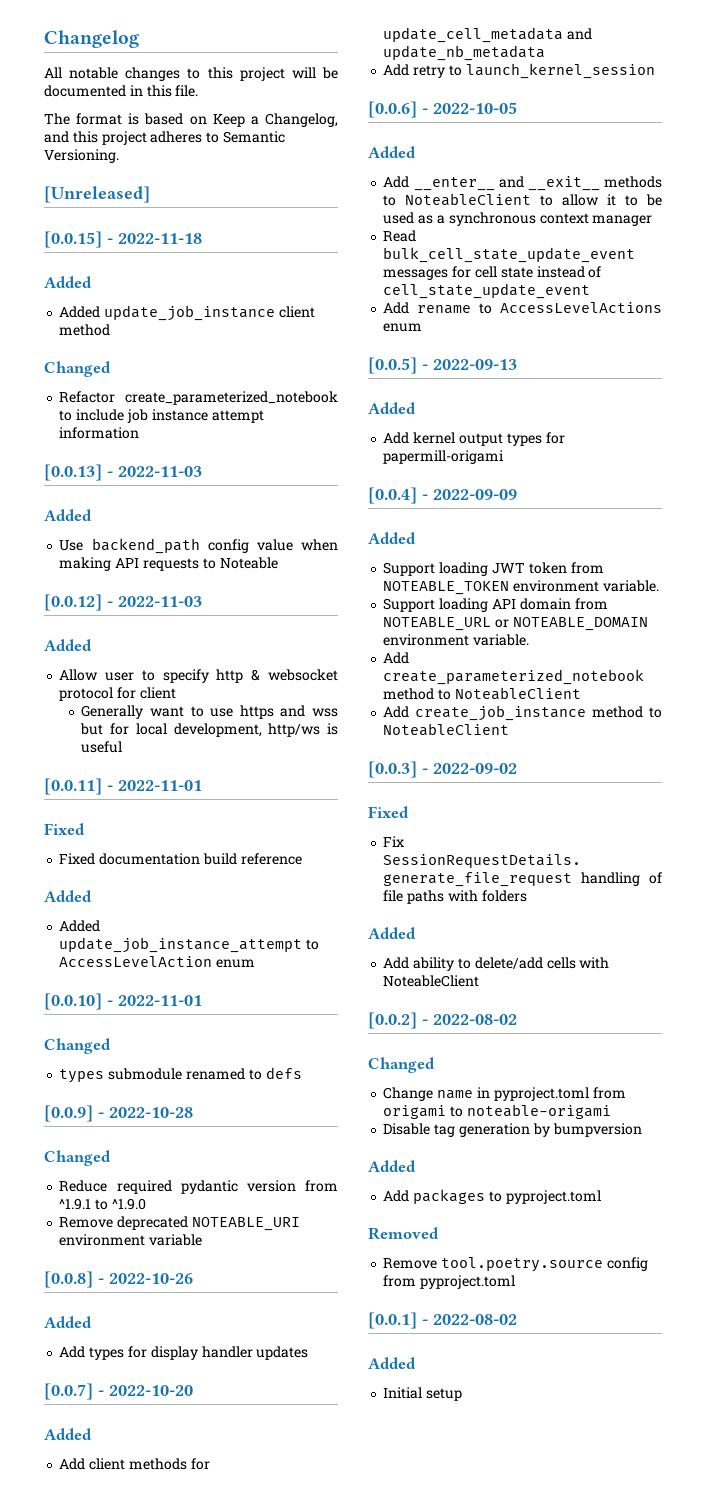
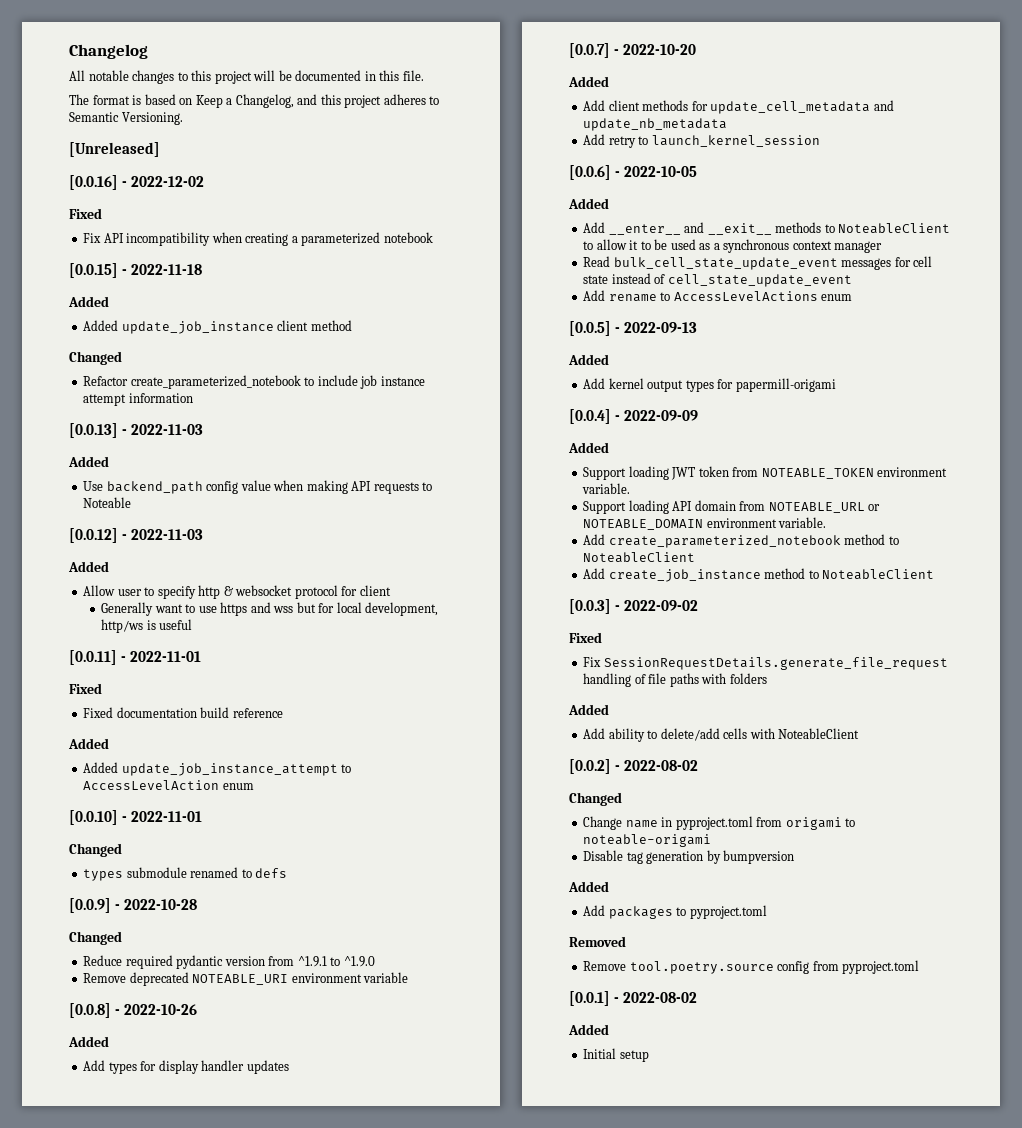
(150, 194) none -> [69,175,205,190] [69,208,102,219] [83,232,433,246] // [0.0.16] - 2022-12-02 // Fixed // Fix API incompatibility when creating a parameterized notebook

